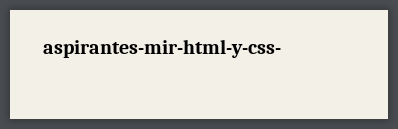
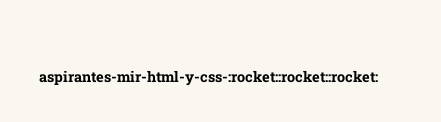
[43,39,281,58] aspirantes-mir-html-y-css- -> [39,70,378,86] aspirantes-mir-html-y-css-:rocket::rocket::rocket:

